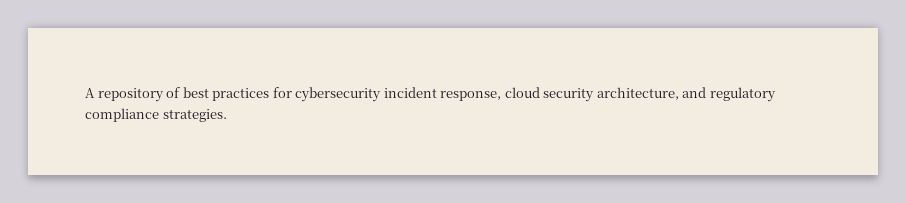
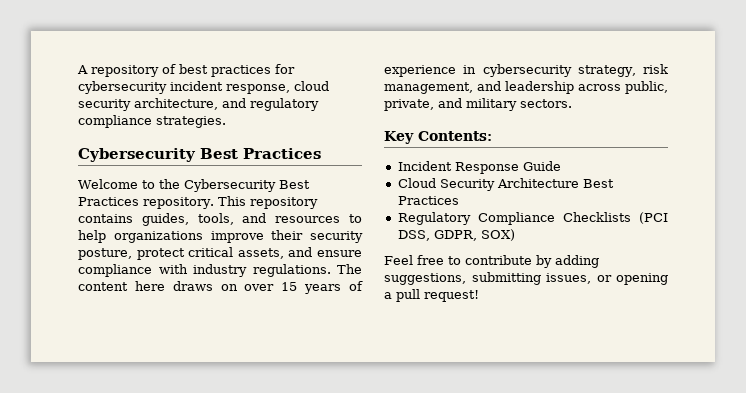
(227, 115) none -> [78,148,321,162] [78,179,310,192] [78,196,318,209] [78,213,363,226] [78,230,363,243] [78,247,362,260] [78,264,362,277] [78,281,363,294] [384,64,668,77] [384,81,668,94] [384,98,572,111] [384,131,492,144] [397,161,561,174] [397,178,614,191] [397,196,459,205] [397,212,668,225] [397,229,515,241] [384,255,599,268] [384,272,668,285] [384,289,479,302] // Cybersecurity Best Practices // Welcome to the Cybersecurity Best Practices repository. This repository contains guides, tools, and resources to help organizations improve their security posture, protect critical assets, and ensure compliance with industry regulations. The content here draws on over 15 years of experience in cybersecurity strategy, risk management, and leadership across public, private, and military sectors. // Key Contents: // Incident Response Guide // Cloud Security Architecture Best Practices // Regulatory Compliance Checklists (PCI DSS, GDPR, SOX) // Feel free to contribute by adding suggestions, submitting issues, or opening a pull request!

